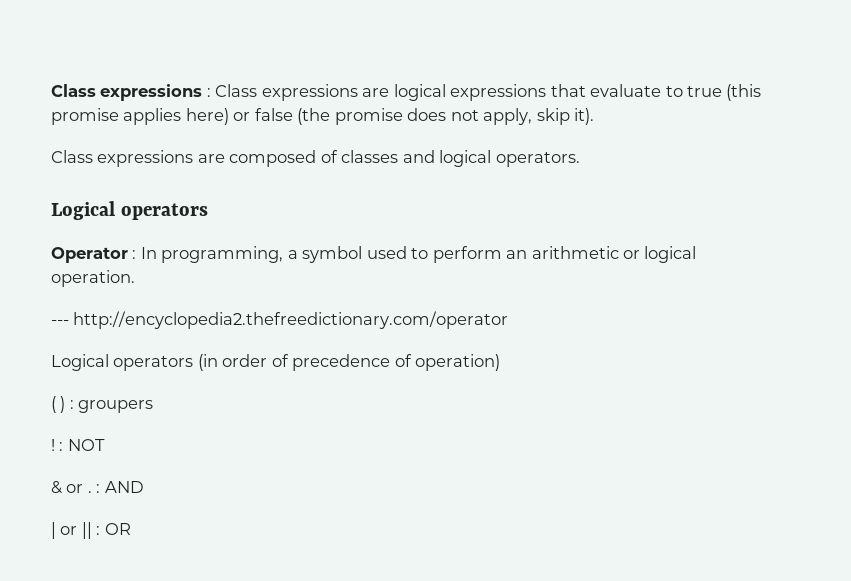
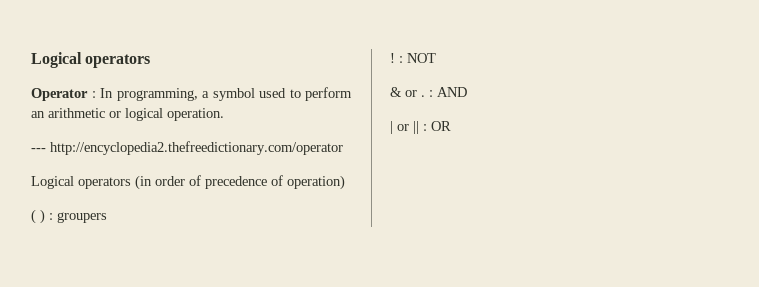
[51,84,762,101] [51,108,595,125] [51,150,580,167] Class expressions : Class expressions are logical expressions that evaluate to true (this promise applies here) or false (the promise does not apply, skip it). // Class expressions are composed of classes and logical operators. // -> (31, 60) none

